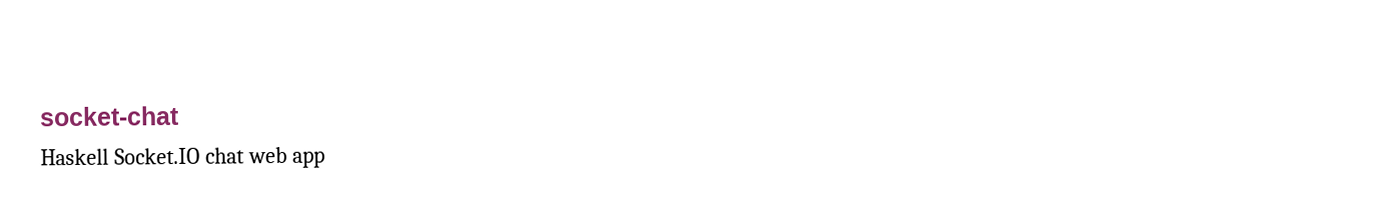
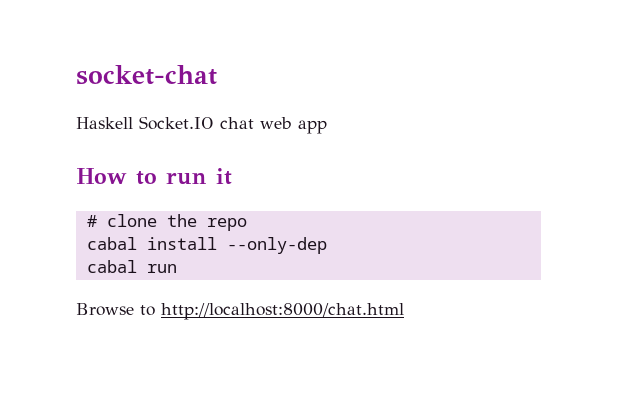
(325, 159) none -> [76,168,232,185] [86,214,247,231] [86,237,327,254] [86,260,177,273] [76,303,404,320] // How to run it // # clone the repo // cabal install --only-dep // cabal run // Browse to http://localhost:8000/chat.html

